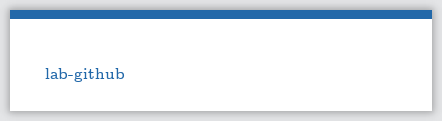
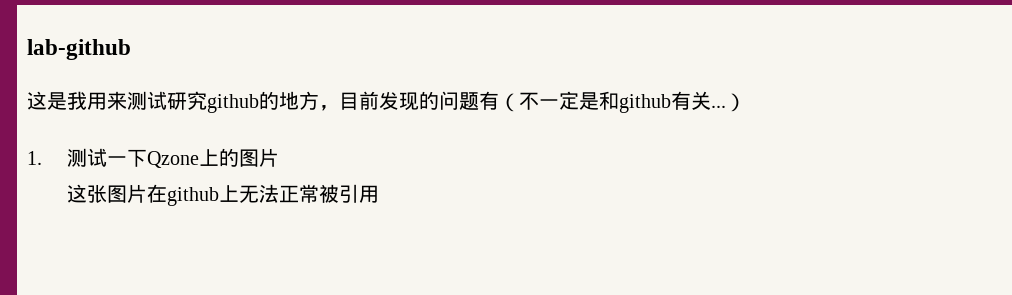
(125, 75) none -> [27,91,746,113] [27,148,279,168] [66,184,379,206] // 这是我用来测试研究github的地方，目前发现的问题有（不一定是和github有关...） // 1.测试一下Qzone上的图片 // 这张图片在github上无法正常被引用

